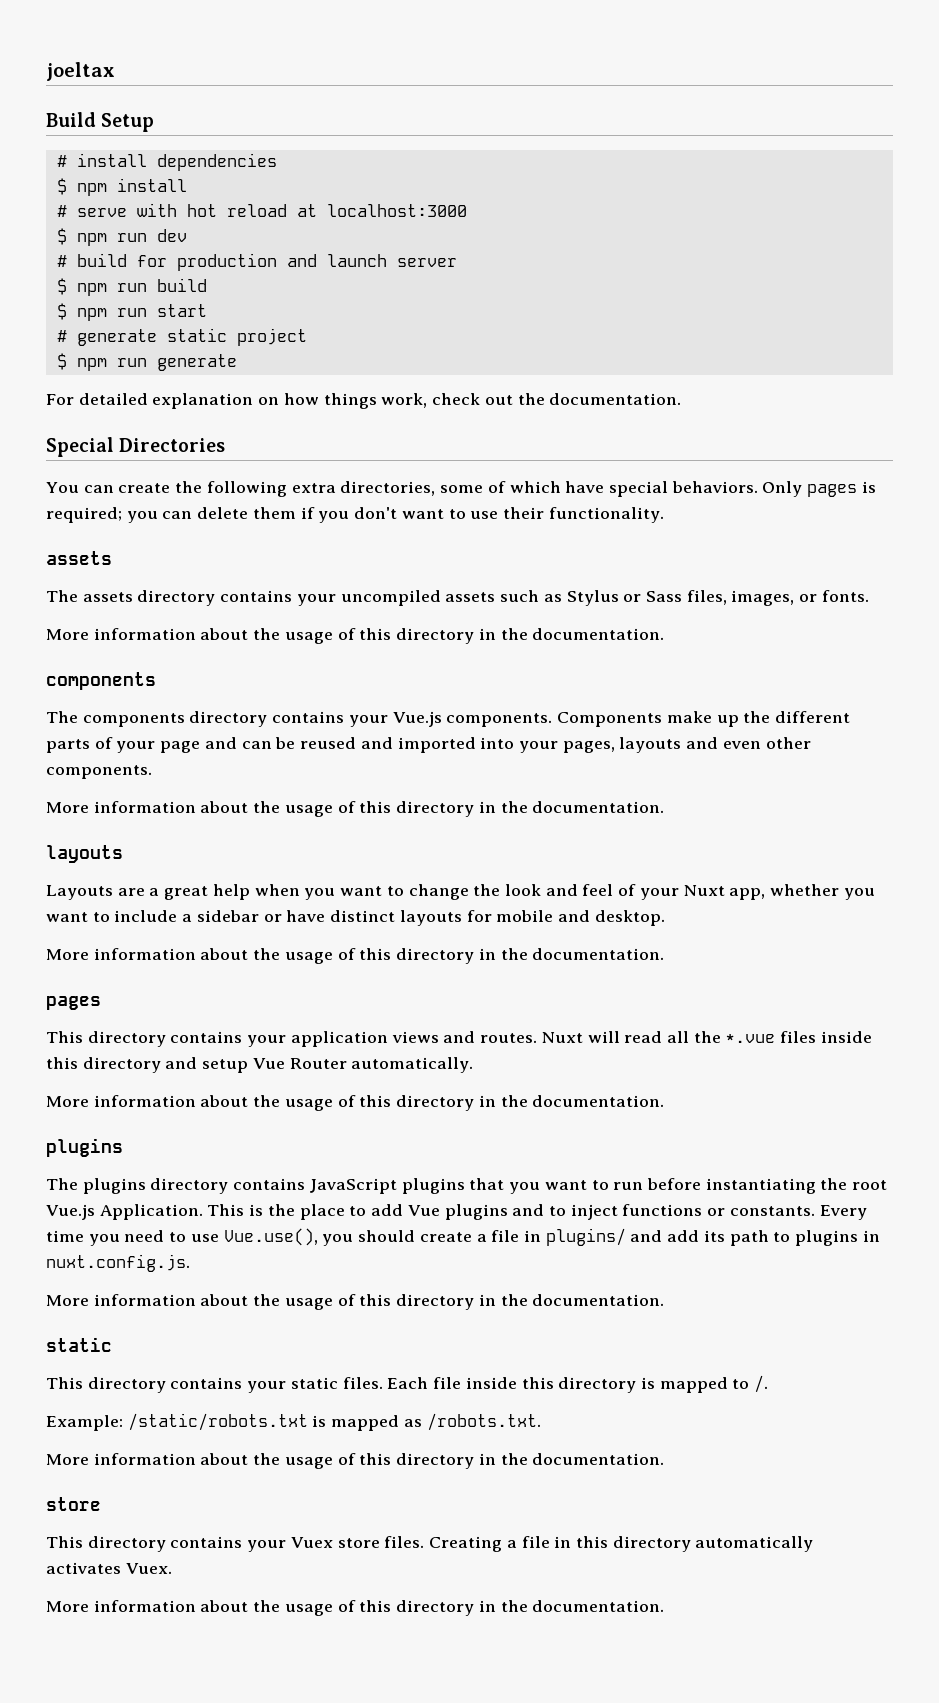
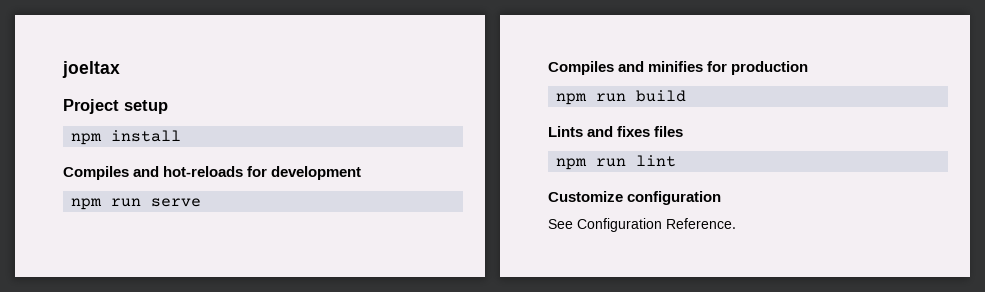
[46,112,155,132] [56,153,277,171] [56,178,187,196] [56,203,467,217] [56,228,187,246] [56,253,457,271] [56,278,207,296] [56,303,207,321] [56,328,307,346] [56,353,237,371] [46,393,682,409] [46,437,226,457] [46,481,876,497] [46,507,664,523] [46,551,112,565] [46,590,869,606] [46,628,665,644] [46,672,156,690] [46,711,850,727] [46,737,811,753] [46,765,152,779] [46,801,665,817] [46,845,123,863] [46,884,875,900] [46,910,665,926] [46,948,665,964] [46,996,101,1010] [46,1031,872,1047] [46,1057,474,1073] [46,1095,665,1111] [46,1138,123,1157] [46,1178,888,1194] [46,1204,867,1220] [46,1228,880,1246] [46,1254,190,1272] [46,1294,665,1310] [46,1337,112,1352] [46,1375,769,1393] [46,1413,541,1431] [46,1453,665,1469] [46,1497,101,1511] [46,1536,814,1552] [46,1562,172,1574] [46,1600,665,1616] Build Setup // # install dependencies // $ npm install // # serve with hot reload at localhost:3000 // $ npm run dev // # build for production and launch server // $ npm run build // $ npm run start // # generate static project // $ npm run generate // For detailed explanation on how things work, check out the documentation. // Special Directories // You can create the following extra directories, some of which have special behaviors. Only pages is required; you can delete them if you don't want to use their functionality. // assets // The assets directory contains your uncompiled assets such as Stylus or Sass files, images, or fonts. // More information about the usage of this directory in the documentation. // components // The components directory contains your Vue.js components. Components make up the different parts of your page and can be reused and imported into your pages, layouts and even other components. // More information about the usage of this directory in the documentation. // layouts // Layouts are a great help when you want to change the look and feel of your Nuxt app, whether you want to include a sidebar or have distinct layouts for mobile and desktop. // More information about the usage of this directory in the documentation. // pages // This directory contains your application views and routes. Nuxt will read all the *.vue files inside this directory and setup Vue Router automatically. // More information about the usage of this directory in the documentation. // plugins // The plugins directory contains JavaScript plugins that you want to run before instantiating the root Vue.js Application. This is the place to add Vue plugins and to inject functions or constants. Every time you need to use Vue.use(), you should create a file in plugins/ and add its path to plugins in nuxt.config.js. // More information about the usage of this directory in the documentation. // static // This directory contains your static files. Each file inside this directory is mapped to /. // Example: /static/robots.txt is mapped as /robots.txt. // More information about the usage of this directory in the documentation. // store // This directory contains your Vuex store files. Creating a file in this directory automatically activates Vuex. // More information about the usage of this directory in the documentation. -> [63,99,168,114] [71,130,182,145] [63,166,362,180] [71,198,202,210] [548,61,809,75] [556,90,687,105] [548,126,684,137] [556,155,677,170] [548,191,722,205] [548,218,736,232] Project setup // npm install // Compiles and hot-reloads for development // npm run serve // Compiles and minifies for production // npm run build // Lints and fixes files // npm run lint // Customize configuration // See Configuration Reference.

